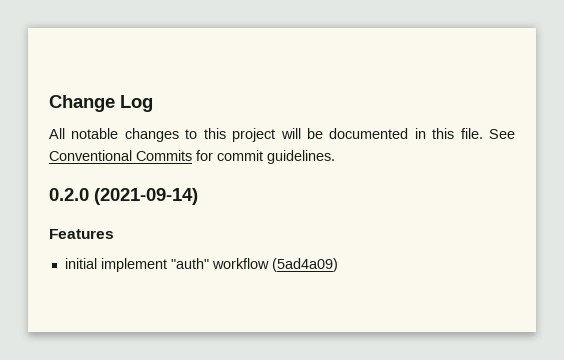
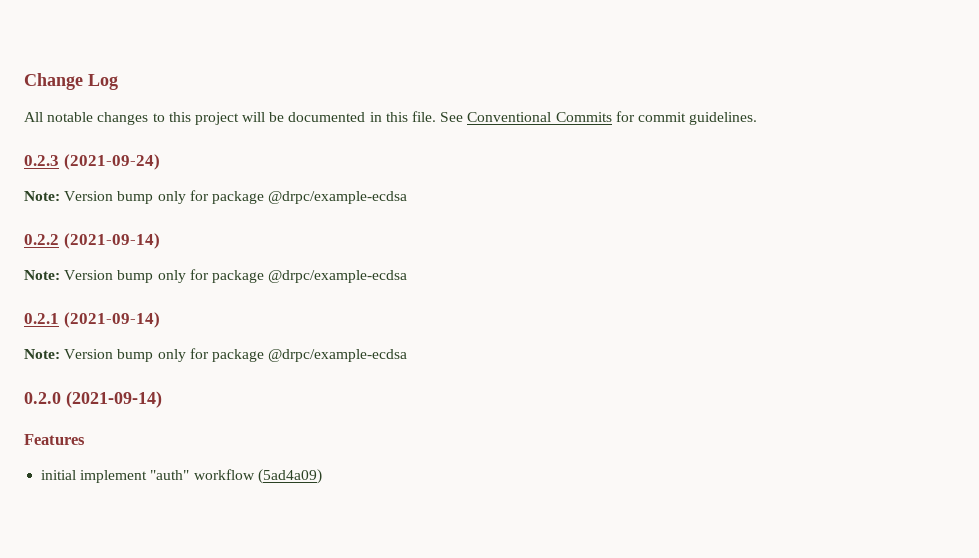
(335, 157) none -> [24,154,160,170] [24,190,408,204] [24,233,160,249] [24,269,408,283] [24,312,160,328] [24,348,408,362] // 0.2.3 (2021-09-24) // Note: Version bump only for package @drpc/example-ecdsa // 0.2.2 (2021-09-14) // Note: Version bump only for package @drpc/example-ecdsa // 0.2.1 (2021-09-14) // Note: Version bump only for package @drpc/example-ecdsa

